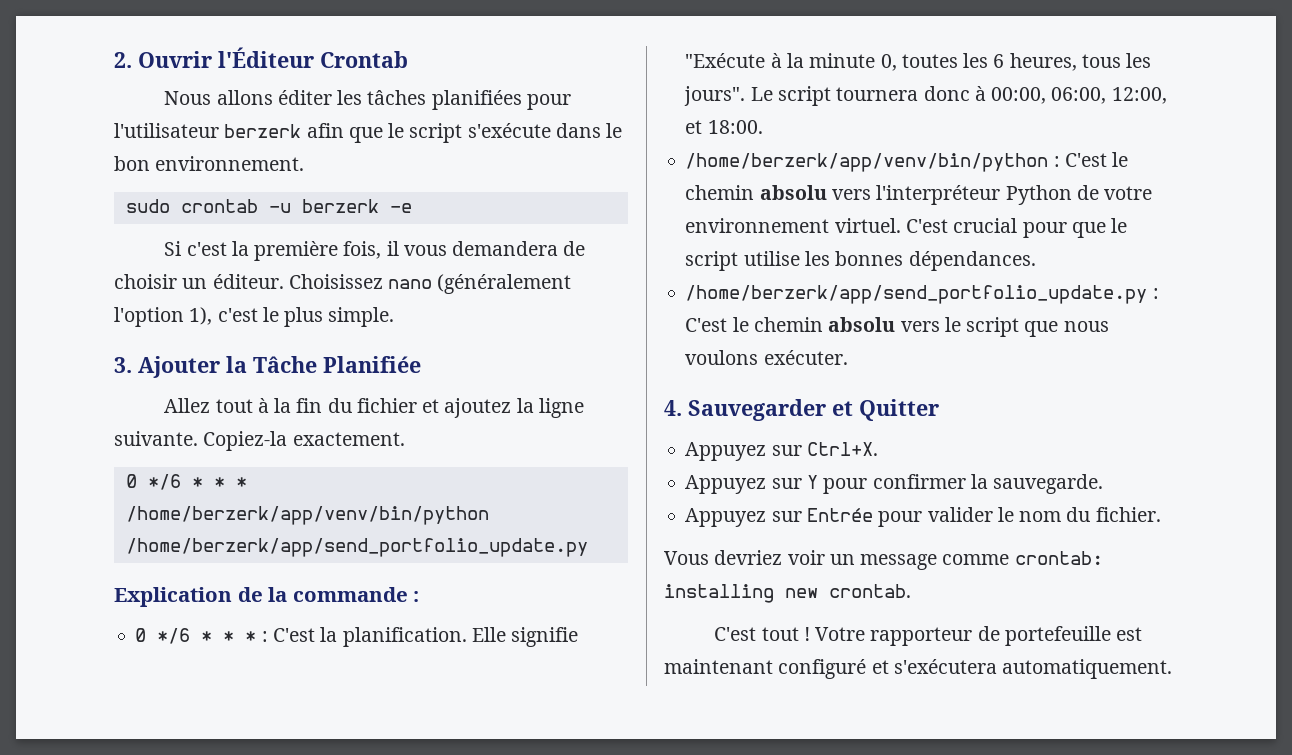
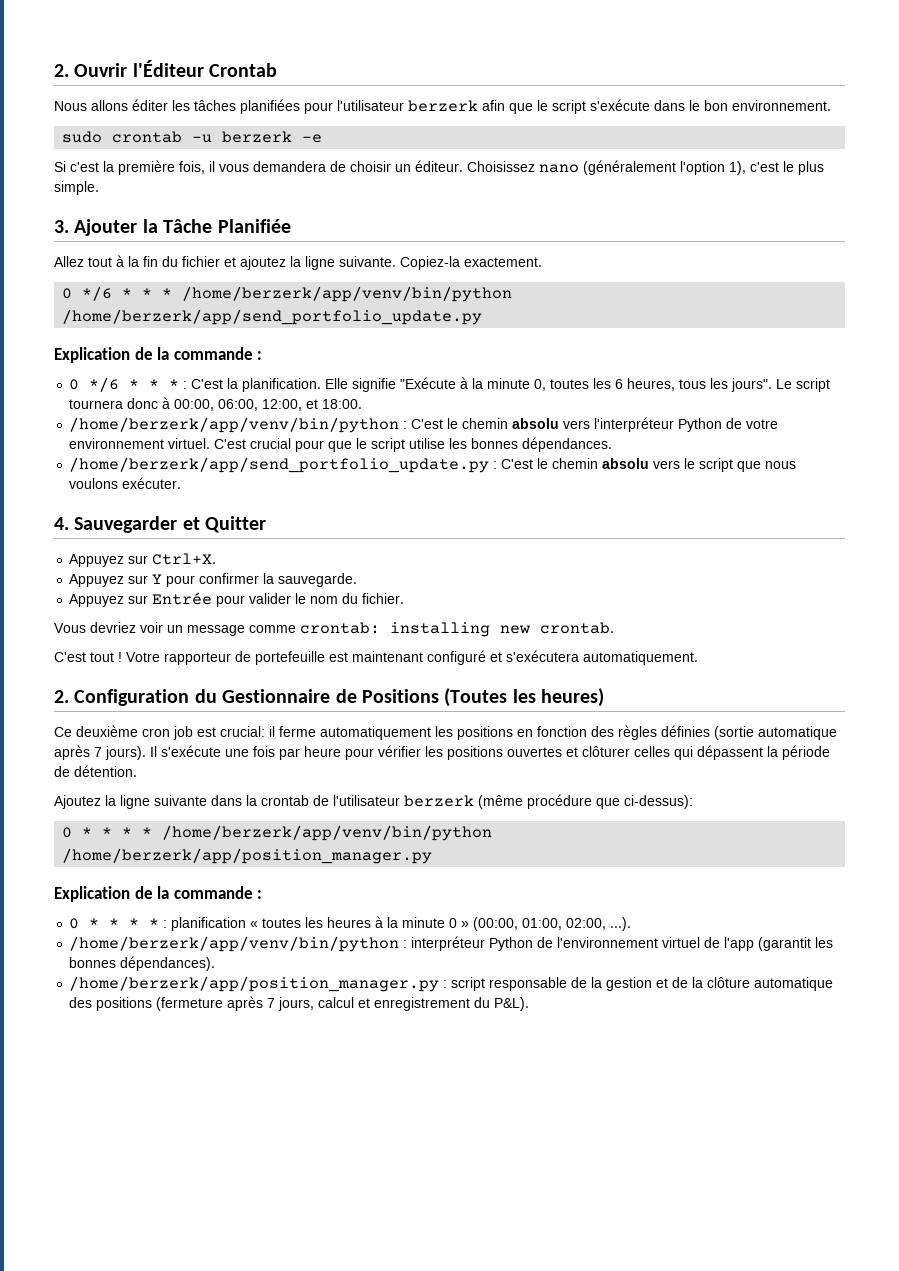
(1173, 669) none -> [54,688,605,707] [54,725,837,740] [54,745,830,760] [54,765,137,777] [54,794,693,809] [62,825,493,841] [62,848,433,864] [54,886,263,902] [69,916,632,931] [69,936,834,952] [69,956,216,971] [69,976,834,992] [69,996,530,1011] // 2. Configuration du Gestionnaire de Positions (Toutes les heures) // Ce deuxième cron job est crucial: il ferme automatiquement les positions en fonction des règles définies (sortie automatique après 7 jours). Il s'exécute une fois par heure pour vérifier les positions ouvertes et clôturer celles qui dépassent la période de détention. // Ajoutez la ligne suivante dans la crontab de l'utilisateur berzerk (même procédure que ci-dessus): // 0 * * * * /home/berzerk/app/venv/bin/python /home/berzerk/app/position_manager.py // Explication de la commande : // 0 * * * * : planification « toutes les heures à la minute 0 » (00:00, 01:00, 02:00, ...). // /home/berzerk/app/venv/bin/python : interpréteur Python de l'environnement virtuel de l'app (garantit les bonnes dépendances). // /home/berzerk/app/position_manager.py : script responsable de la gestion et de la clôture automatique des positions (fermeture après 7 jours, calcul et enregistrement du P&L).

